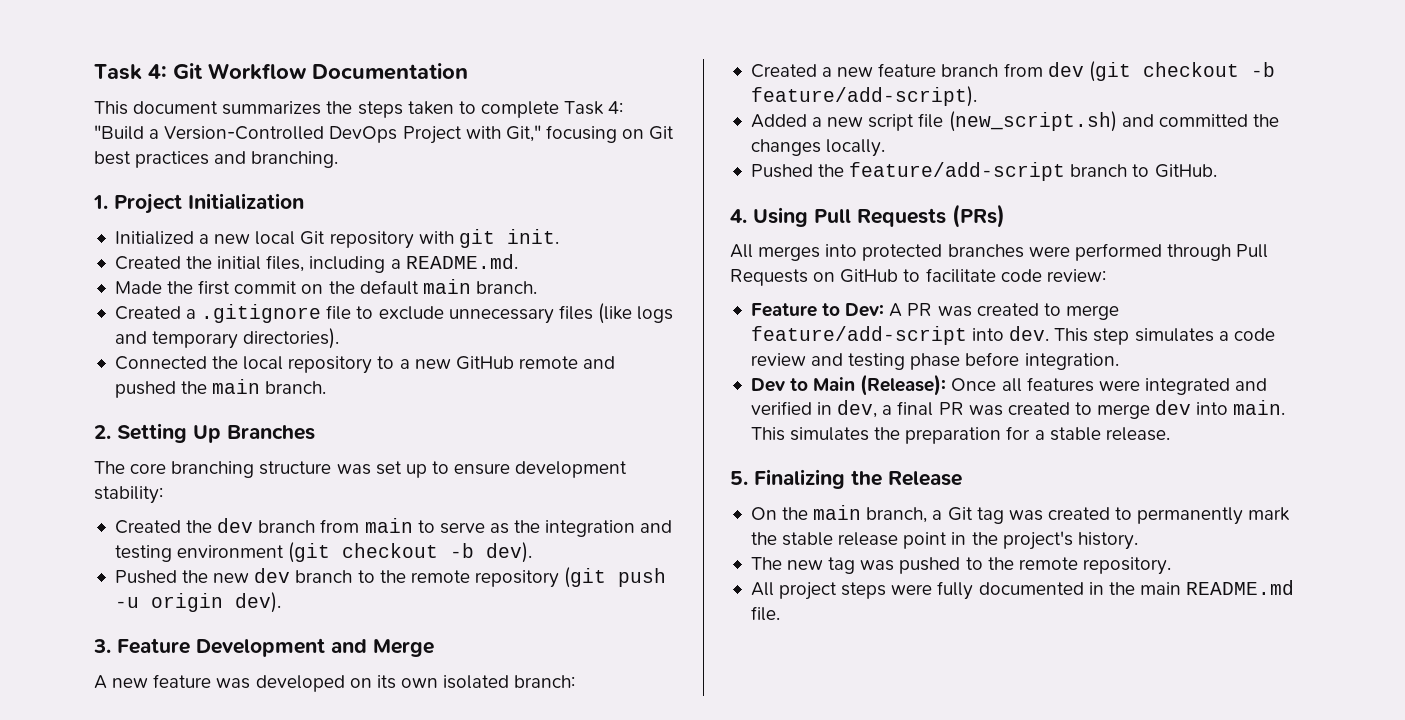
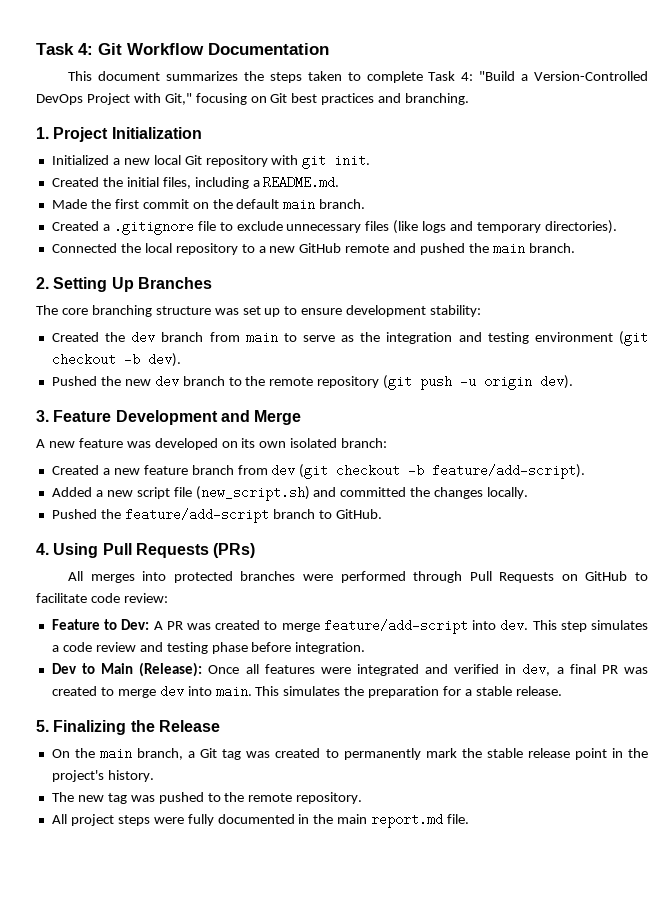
[1186,580,1295,595] README.md -> [371,813,444,828] report.md

